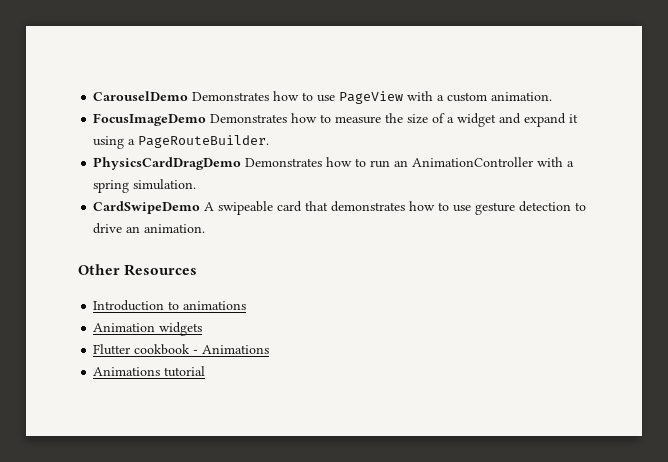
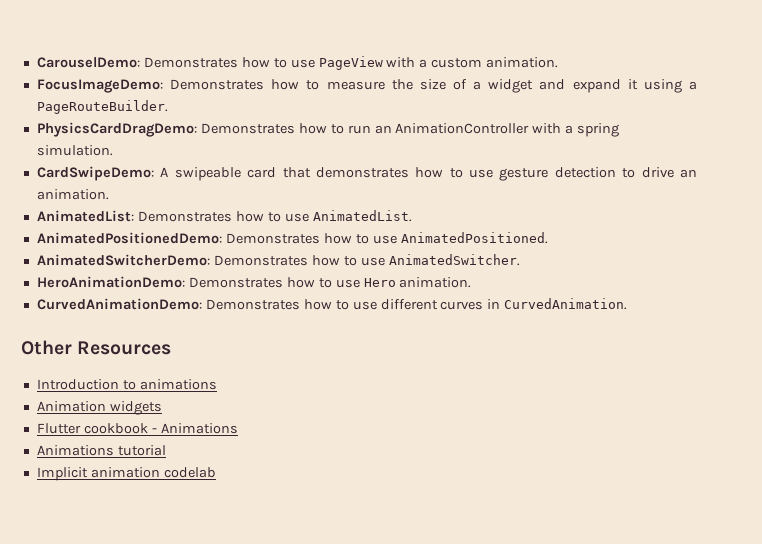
[93,91,189,101] CarouselDemo -> [36,57,140,68] CarouselDemo:
[93,113,207,126] FocusImageDemo -> [36,79,163,93] FocusImageDemo:
[93,157,242,170] PhysicsCardDragDemo -> [36,122,197,137] PhysicsCardDragDemo:
[93,201,201,214] CardSwipeDemo -> [36,166,154,181] CardSwipeDemo:
(206, 228) none -> [36,210,412,222] [36,232,548,244] [36,254,520,266] [36,276,472,288] [36,298,628,310] // AnimatedList: Demonstrates how to use AnimatedList. // AnimatedPositionedDemo: Demonstrates how to use AnimatedPositioned. // AnimatedSwitcherDemo: Demonstrates how to use AnimatedSwitcher. // HeroAnimationDemo: Demonstrates how to use Hero animation. // CurvedAnimationDemo: Demonstrates how to use different curves in CurvedAnimation.
(206, 371) none -> [36,467,216,481] // Implicit animation codelab

